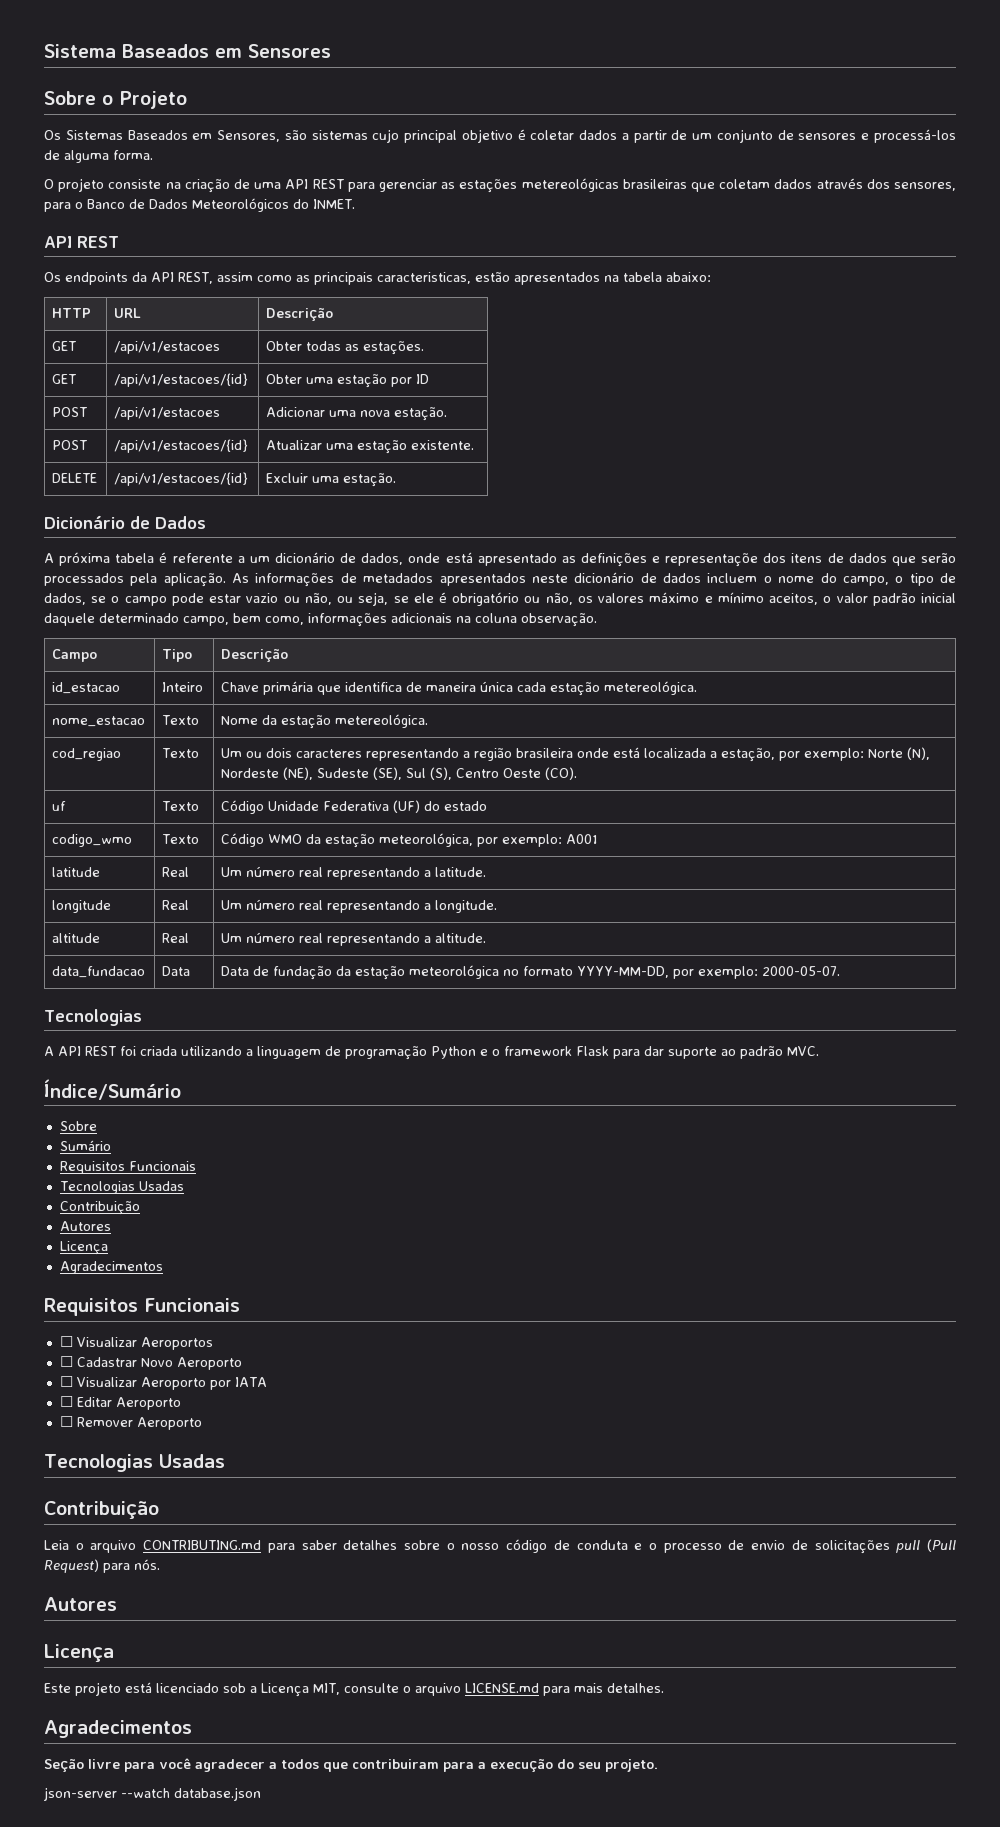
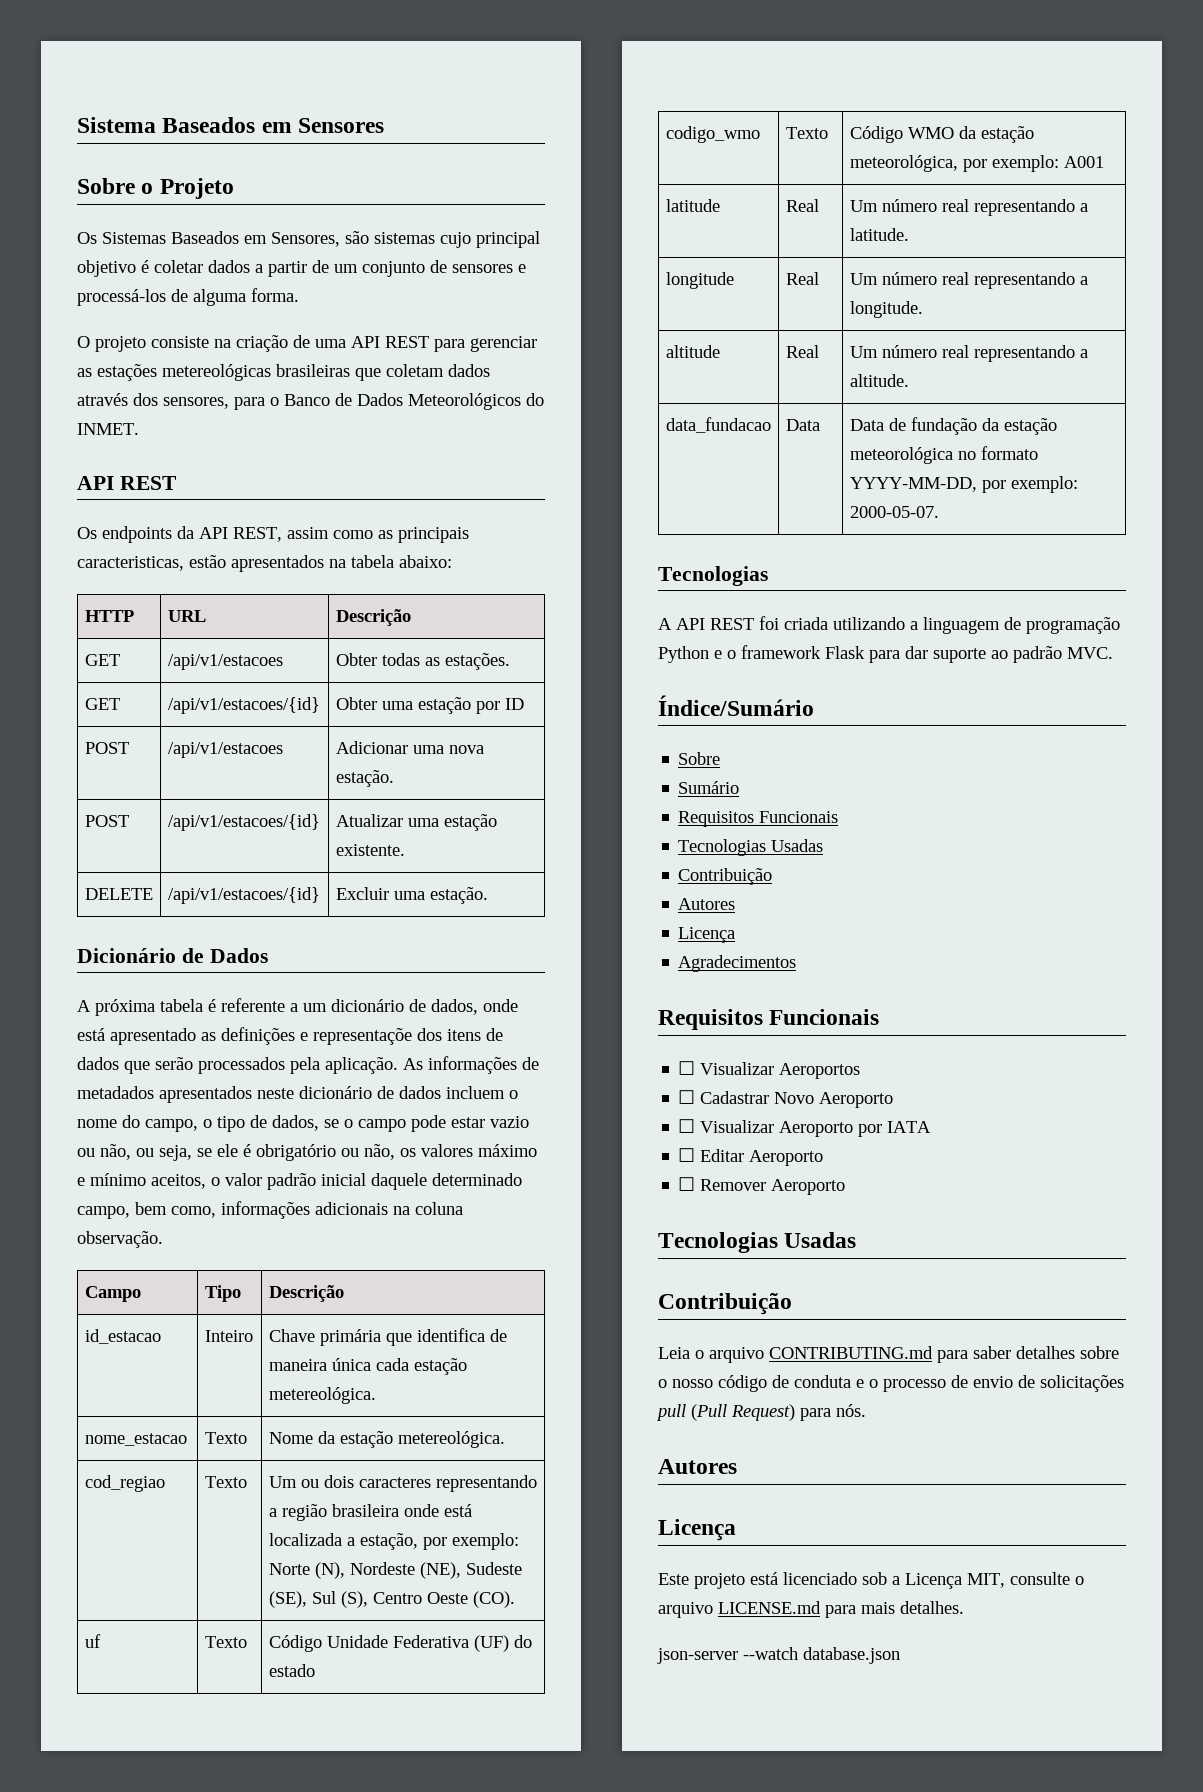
[44,1720,192,1738] [44,1758,658,1772] // Agradecimentos // Seção livre para você agradecer a todos que contribuiram para a execução do seu projeto. -> (964, 1607) none

